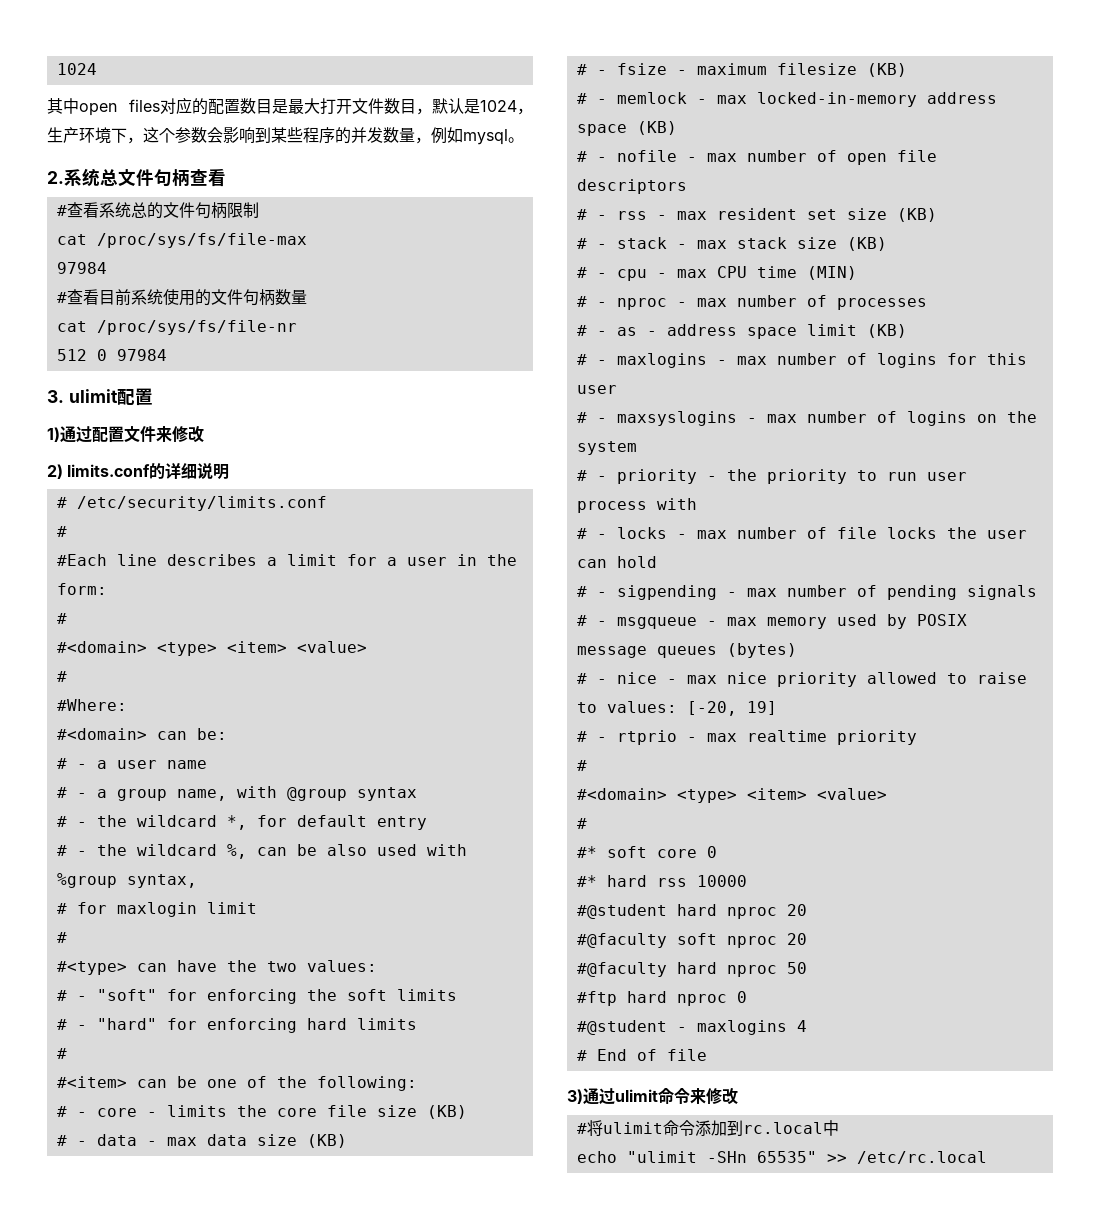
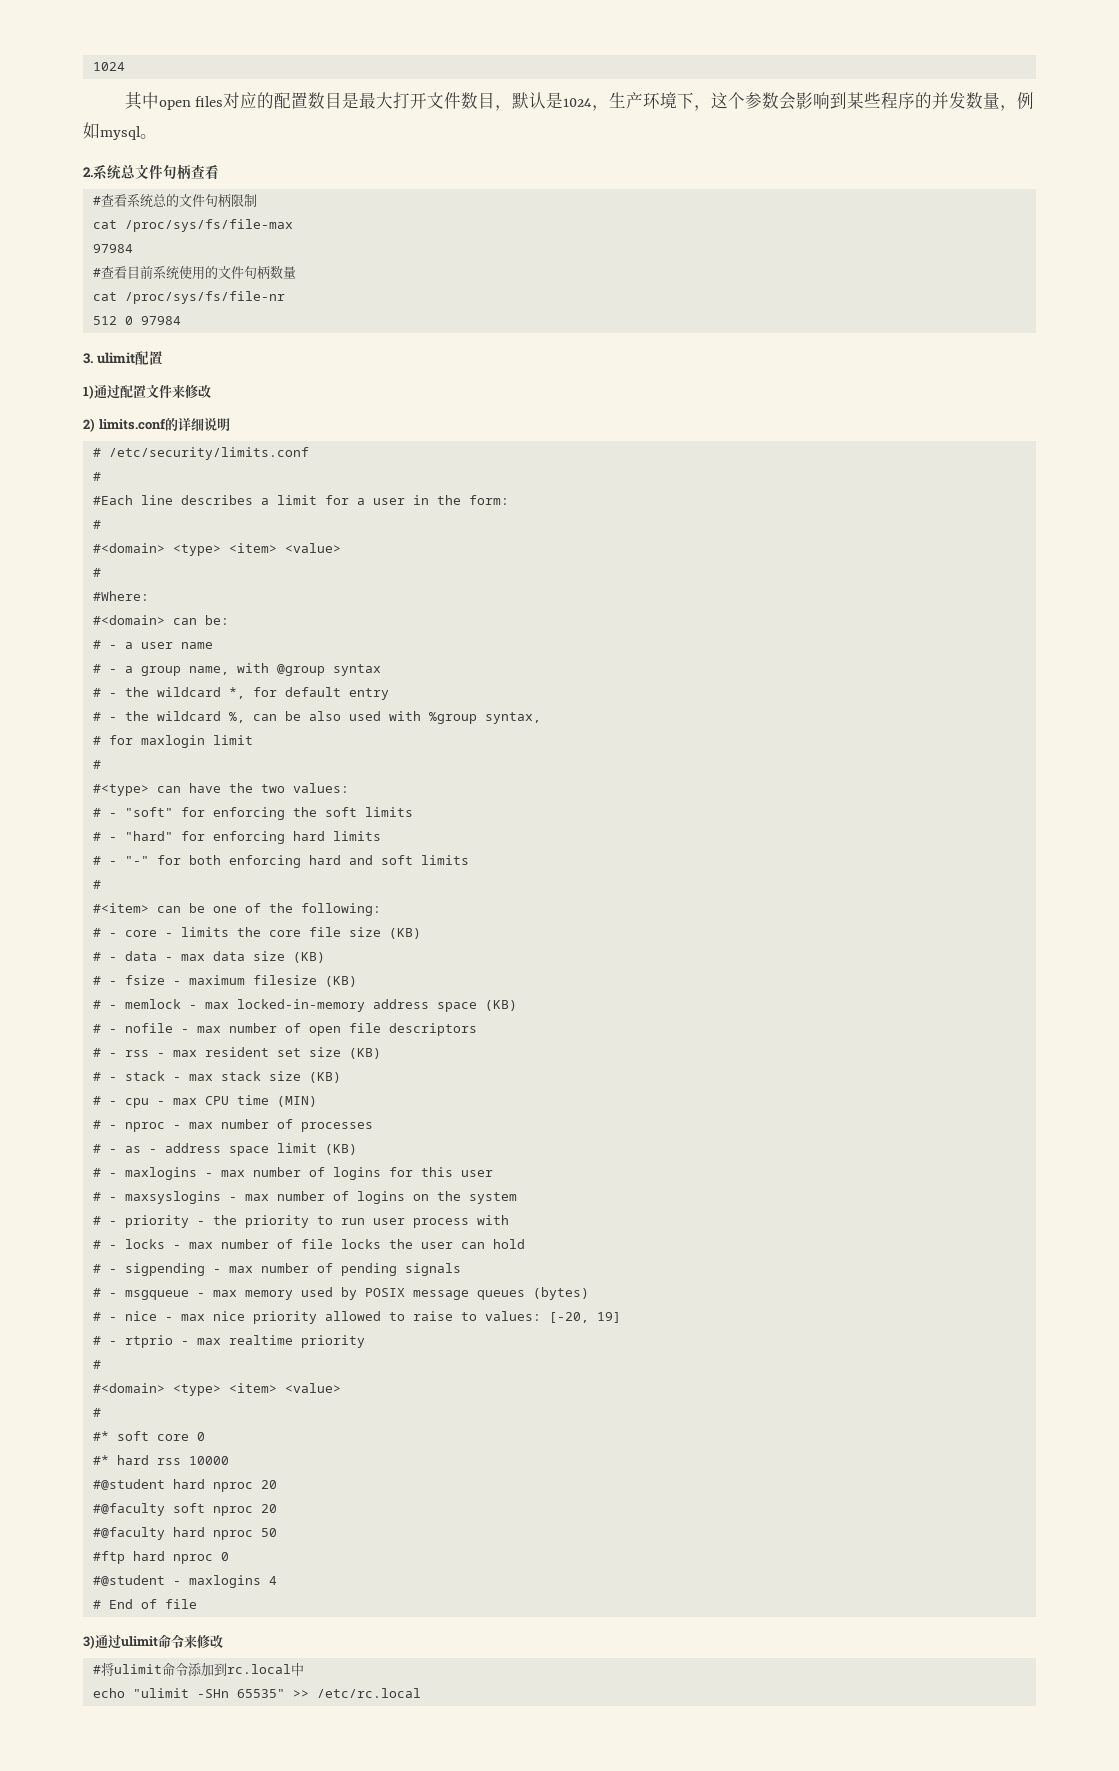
(417, 1024) none -> [92,855,469,868] // # - "-" for both enforcing hard and soft limits

